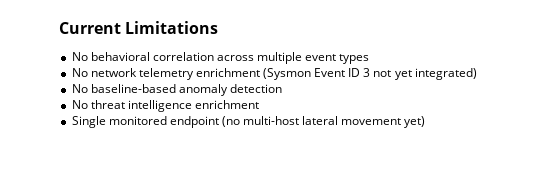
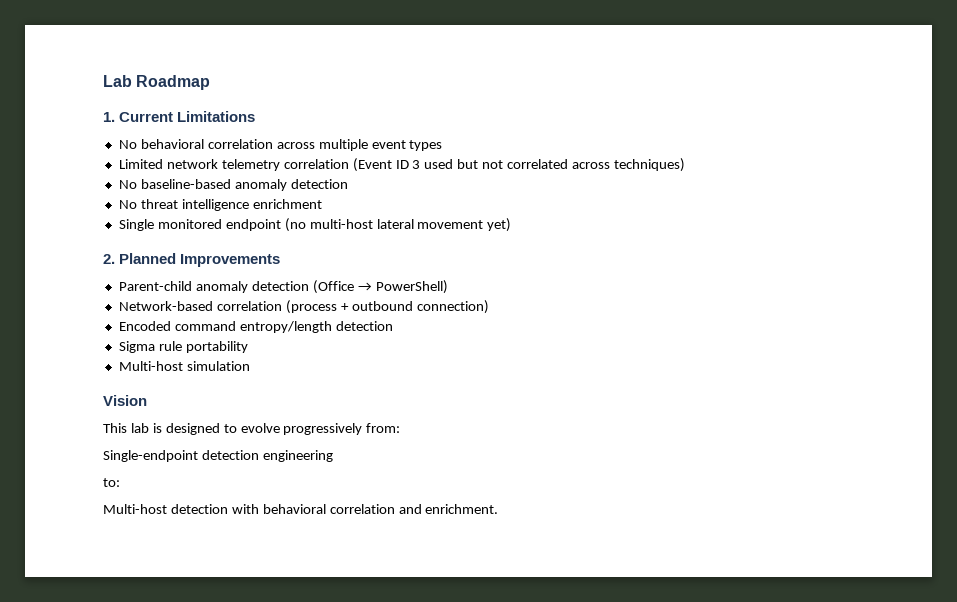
(59, 28) none -> [103,75,211,90] [103,112,115,122] Lab Roadmap // 1.
[71,68,88,77] No -> [118,159,163,169] Limited
[195,68,477,80] enrichment (Sysmon Event ID 3 not yet integrated) -> [283,158,685,172] correlation (Event ID 3 used but not correlated across techniques)
(426, 122) none -> [103,253,281,267] [118,280,448,294] [118,300,489,314] [118,321,393,333] [118,341,248,353] [118,361,250,371] [103,395,147,406] [103,423,401,435] [103,450,333,462] [103,478,120,487] [103,504,499,514] // 2. Planned Improvements // Parent-child anomaly detection (Office → PowerShell) // Network-based correlation (process + outbound connection) // Encoded command entropy/length detection // Sigma rule portability // Multi-host simulation // Vision // This lab is designed to evolve progressively from: // Single-endpoint detection engineering // to: // Multi-host detection with behavioral correlation and enrichment.

